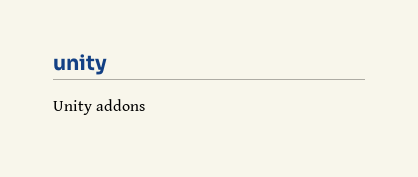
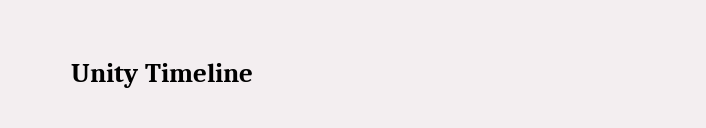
[53,54,107,75] [53,99,146,115] unity // Unity addons -> [71,63,254,88] Unity Timeline

